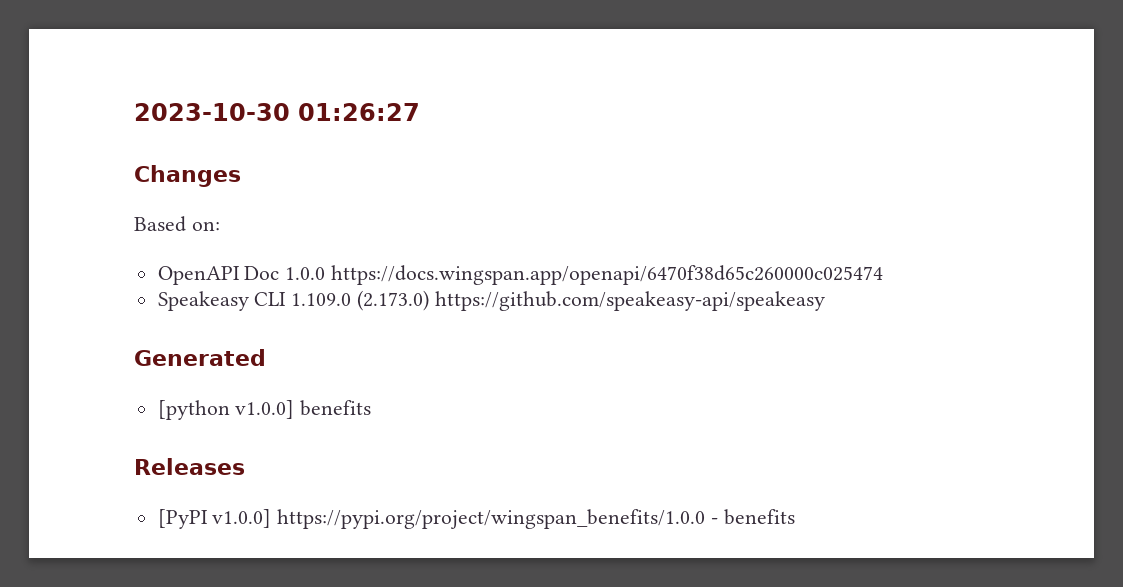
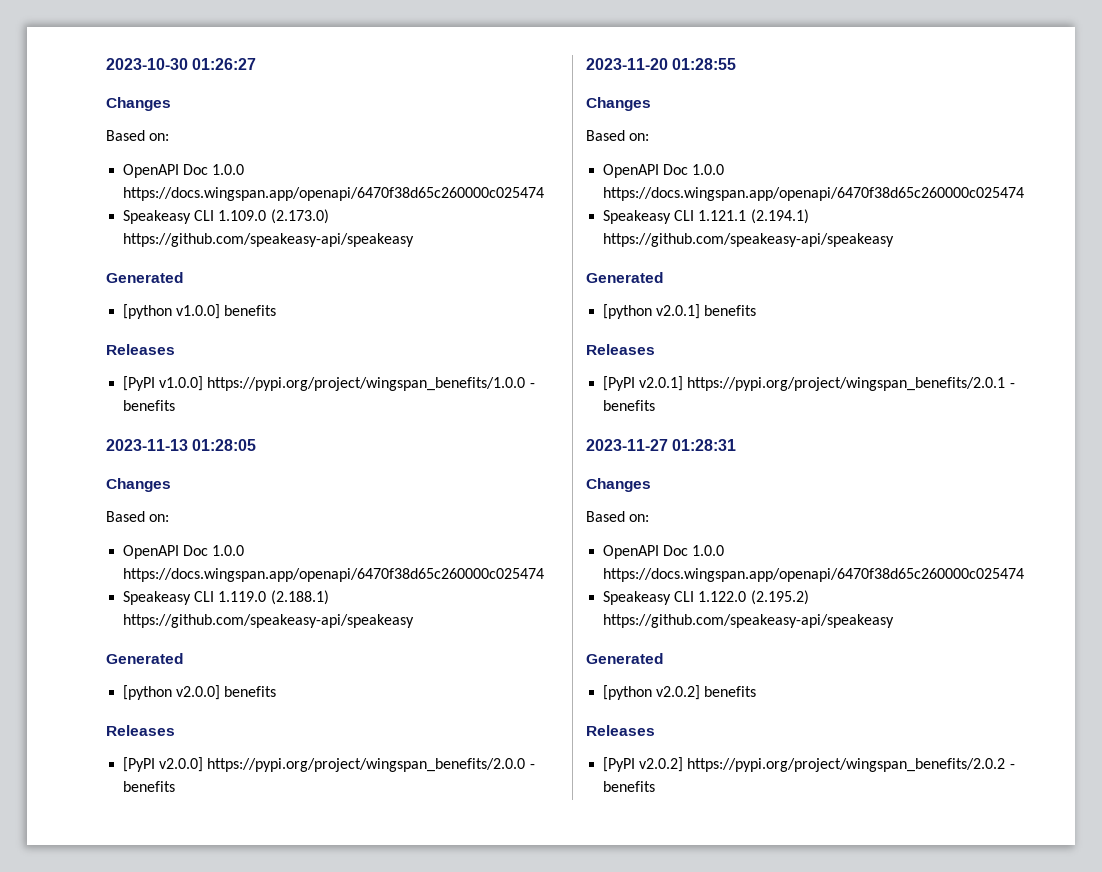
(795, 517) none -> [106,439,257,451] [106,478,171,492] [106,511,170,522] [123,545,245,559] [123,568,545,582] [123,590,329,605] [123,614,415,628] [106,653,183,664] [123,685,277,700] [106,725,175,736] [123,757,535,772] [123,781,176,792] [586,58,737,70] [586,97,651,111] [586,130,650,141] [603,164,725,178] [603,187,1025,201] [603,209,809,224] [603,233,895,247] [586,272,663,283] [603,304,757,319] [586,344,655,355] [603,376,1015,391] [603,400,656,411] [586,439,737,451] [586,478,651,492] [586,511,650,522] [603,545,725,559] [603,568,1025,582] [603,590,809,605] [603,614,895,628] [586,653,663,664] [603,685,757,700] [586,725,655,736] [603,757,1015,772] [603,781,656,792] // 2023-11-13 01:28:05 // Changes // Based on: // OpenAPI Doc 1.0.0 https://docs.wingspan.app/openapi/6470f38d65c260000c025474 // Speakeasy CLI 1.119.0 (2.188.1) https://github.com/speakeasy-api/speakeasy // Generated // [python v2.0.0] benefits // Releases // [PyPI v2.0.0] https://pypi.org/project/wingspan_benefits/2.0.0 - benefits // 2023-11-20 01:28:55 // Changes // Based on: // OpenAPI Doc 1.0.0 https://docs.wingspan.app/openapi/6470f38d65c260000c025474 // Speakeasy CLI 1.121.1 (2.194.1) https://github.com/speakeasy-api/speakeasy // Generated // [python v2.0.1] benefits // Releases // [PyPI v2.0.1] https://pypi.org/project/wingspan_benefits/2.0.1 - benefits // 2023-11-27 01:28:31 // Changes // Based on: // OpenAPI Doc 1.0.0 https://docs.wingspan.app/openapi/6470f38d65c260000c025474 // Speakeasy CLI 1.122.0 (2.195.2) https://github.com/speakeasy-api/speakeasy // Generated // [python v2.0.2] benefits // Releases // [PyPI v2.0.2] https://pypi.org/project/wingspan_benefits/2.0.2 - benefits

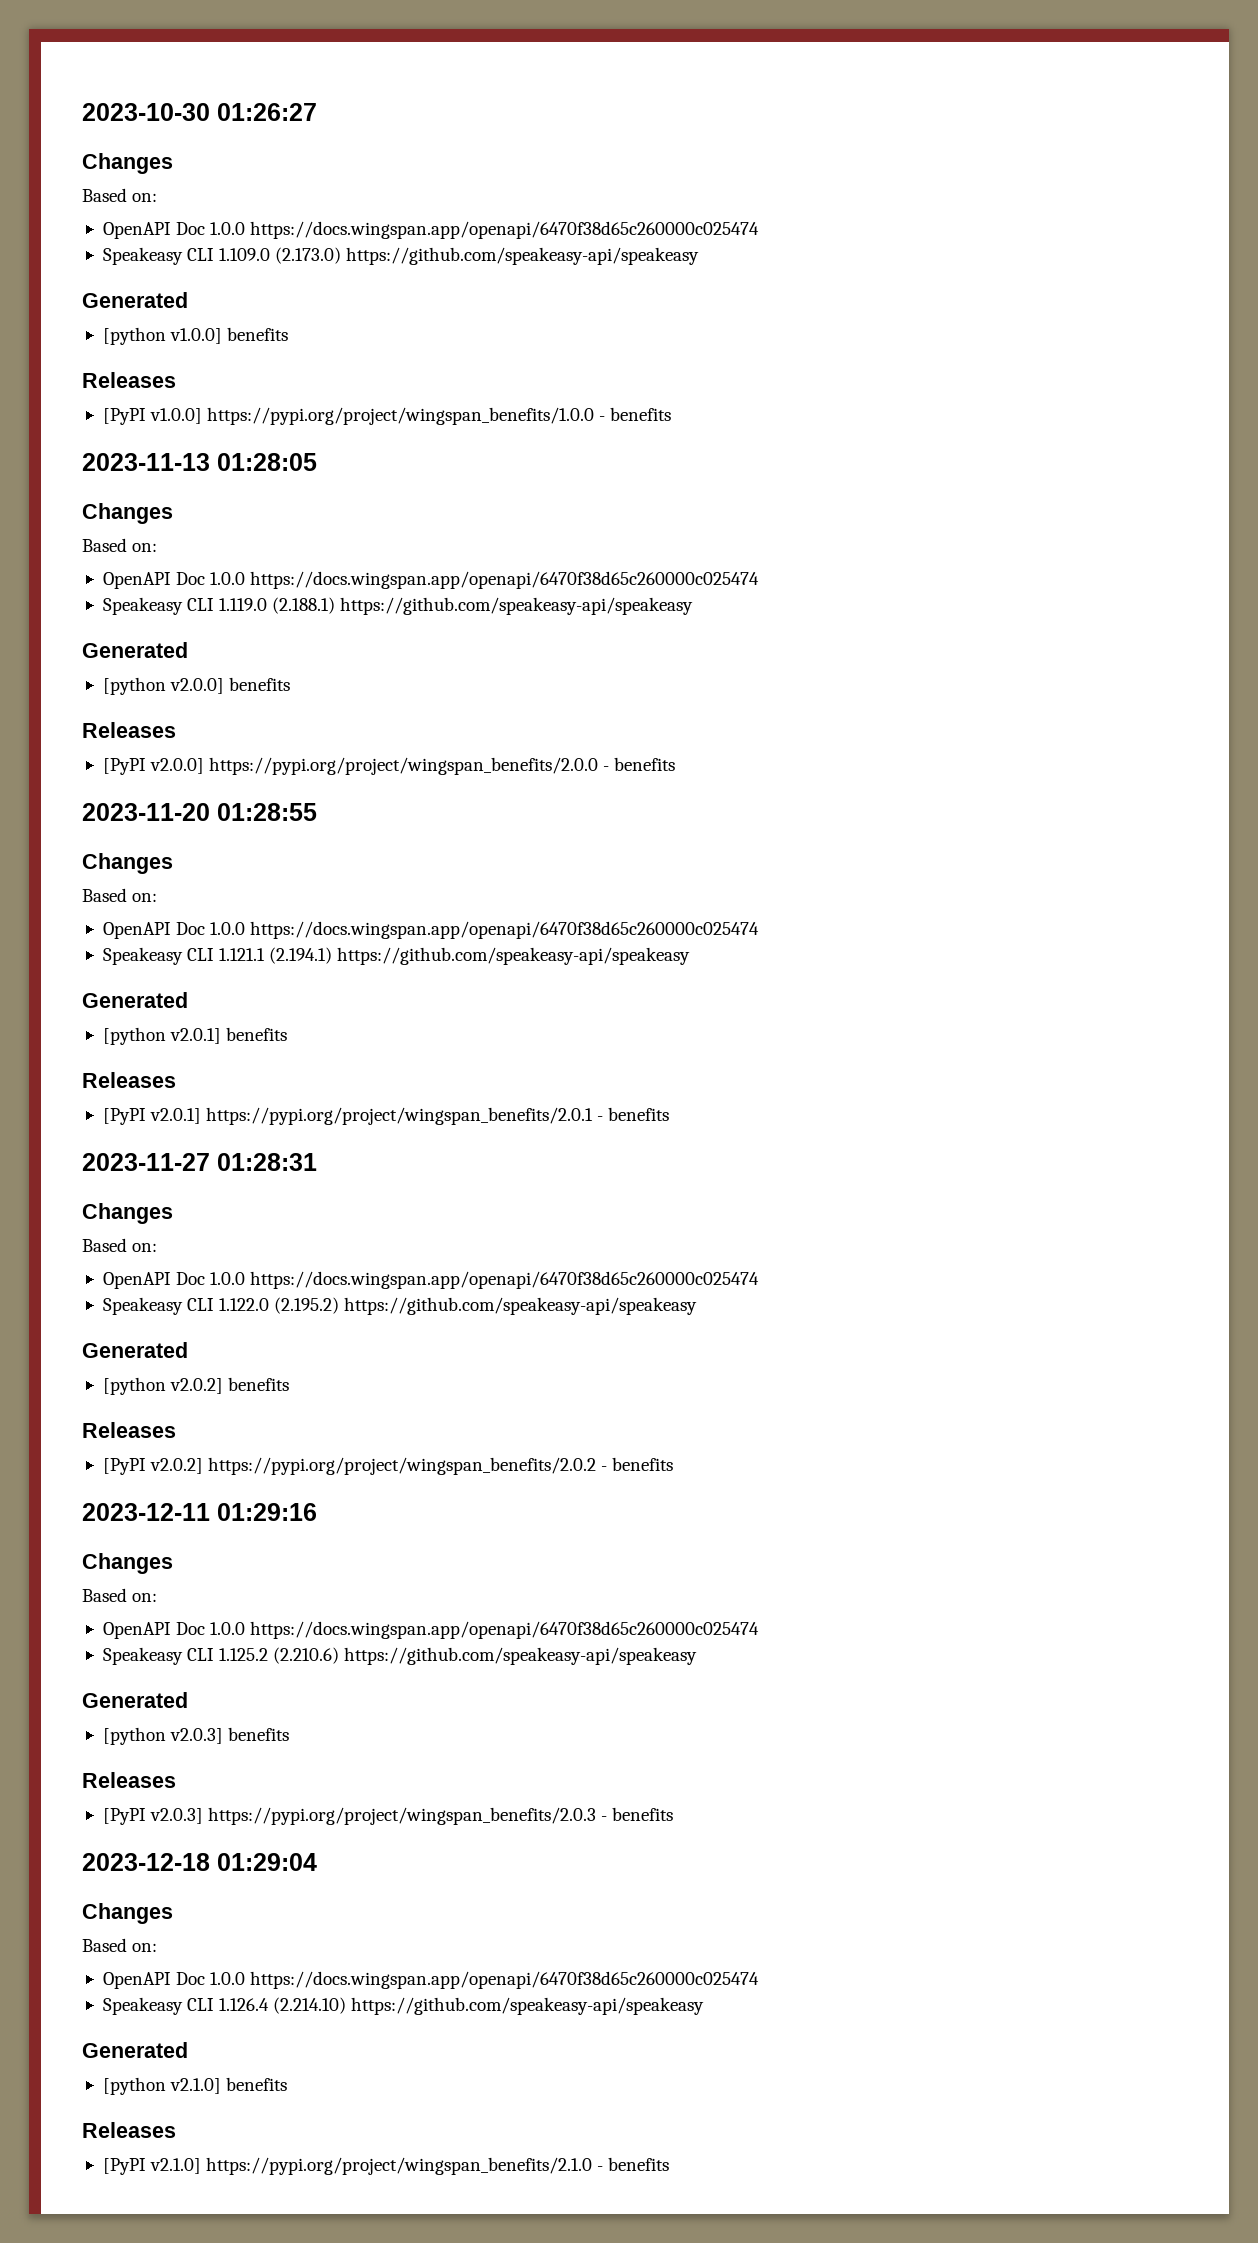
(656, 786) none -> [82,1503,317,1521] [82,1553,173,1574] [82,1588,158,1602] [102,1621,760,1639] [102,1647,698,1665] [82,1692,188,1708] [102,1727,290,1745] [82,1772,176,1788] [102,1807,674,1825] [82,1853,317,1871] [82,1903,173,1924] [82,1938,158,1952] [102,1971,760,1989] [102,1997,705,2015] [82,2042,188,2058] [102,2077,288,2095] [82,2122,176,2138] [102,2157,670,2175] // 2023-12-11 01:29:16 // Changes // Based on: // OpenAPI Doc 1.0.0 https://docs.wingspan.app/openapi/6470f38d65c260000c025474 // Speakeasy CLI 1.125.2 (2.210.6) https://github.com/speakeasy-api/speakeasy // Generated // [python v2.0.3] benefits // Releases // [PyPI v2.0.3] https://pypi.org/project/wingspan_benefits/2.0.3 - benefits // 2023-12-18 01:29:04 // Changes // Based on: // OpenAPI Doc 1.0.0 https://docs.wingspan.app/openapi/6470f38d65c260000c025474 // Speakeasy CLI 1.126.4 (2.214.10) https://github.com/speakeasy-api/speakeasy // Generated // [python v2.1.0] benefits // Releases // [PyPI v2.1.0] https://pypi.org/project/wingspan_benefits/2.1.0 - benefits

